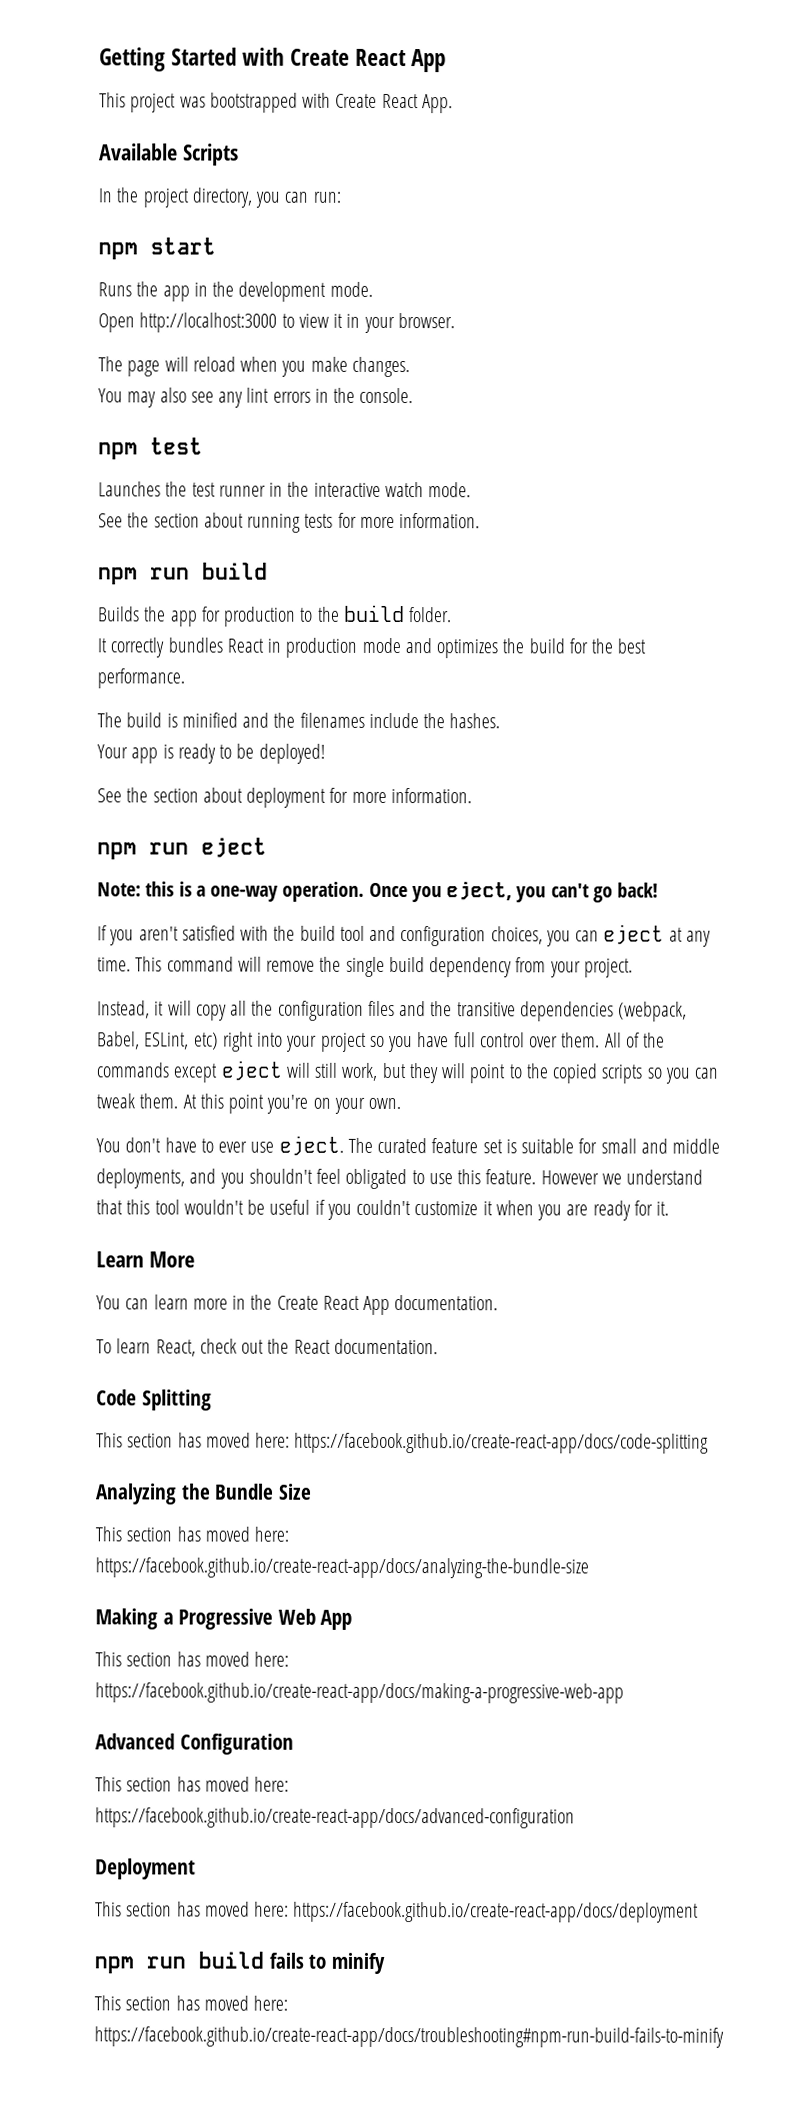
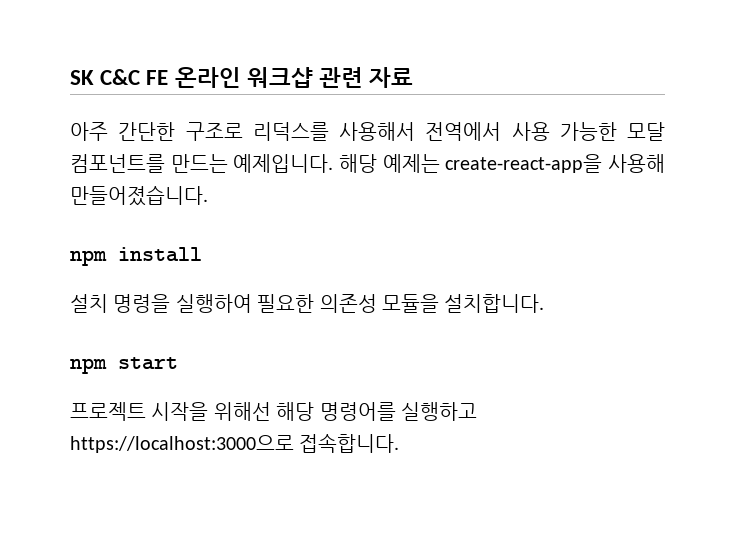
[99,47,447,73] [99,92,453,114] [99,143,239,166] [98,187,341,208] [98,237,216,260] [98,281,373,302] [98,312,455,334] [98,356,410,378] [98,387,414,408] [98,437,203,460] [98,481,472,498] [98,512,481,533] [98,562,268,585] [97,604,453,627] [97,637,647,659] [97,668,185,689] [97,712,501,729] [97,743,325,764] [97,787,472,808] [97,837,267,860] [97,881,659,903] [97,924,711,947] [97,956,633,978] [97,1000,688,1022] [97,1031,666,1053] [96,1060,719,1084] [96,1093,402,1114] [96,1135,721,1156] [96,1168,704,1190] [96,1199,670,1221] [96,1251,195,1268] [96,1294,499,1315] [96,1338,438,1357] [96,1389,212,1411] [96,1432,710,1454] [95,1483,312,1505] [95,1526,290,1542] [95,1557,589,1579] [95,1608,353,1630] [95,1651,290,1667] [95,1682,624,1704] [95,1733,294,1755] [95,1776,290,1792] [95,1807,575,1829] [95,1858,196,1880] [95,1901,700,1923] [94,1951,385,1974] [94,1995,289,2011] [94,2026,724,2048] Getting Started with Create React App // This project was bootstrapped with Create React App. // Available Scripts // In the project directory, you can run: // npm start // Runs the app in the development mode. // Open http://localhost:3000 to view it in your browser. // The page will reload when you make changes. // You may also see any lint errors in the console. // npm test // Launches the test runner in the interactive watch mode. // See the section about running tests for more information. // npm run build // Builds the app for production to the build folder. // It correctly bundles React in production mode and optimizes the build for the best performance. // The build is minified and the filenames include the hashes. // Your app is ready to be deployed! // See the section about deployment for more information. // npm run eject // Note: this is a one-way operation. Once you eject, you can't go back! // If you aren't satisfied with the build tool and configuration choices, you can eject at any time. This command will remove the single build dependency from your project. // Instead, it will copy all the configuration files and the transitive dependencies (webpack, Babel, ESLint, etc) right into your project so you have full control over them. All of the commands except eject will still work, but they will point to the copied scripts so you can tweak them. At this point you're on your own. // You don't have to ever use eject. The curated feature set is suitable for small and middle deployments, and you shouldn't feel obligated to use this feature. However we understand that this tool wouldn't be useful if you couldn't customize it when you are ready for it. // Learn More // You can learn more in the Create React App documentation. // To learn React, check out the React documentation. // Code Splitting // This section has moved here: https://facebook.github.io/create-react-app/docs/code-splitting // Analyzing the Bundle Size // This section has moved here: https://facebook.github.io/create-react-app/docs/analyzing-the-bundle-size // Making a Progressive Web App // This section has moved here: https://facebook.github.io/create-react-app/docs/making-a-progressive-web-app // Advanced Configuration // This section has moved here: https://facebook.github.io/create-react-app/docs/advanced-configuration // Deployment // This section has moved here: https://facebook.github.io/create-react-app/docs/deployment // npm run build fails to minify // This section has moved here: https://facebook.github.io/create-react-app/docs/troubleshooting#npm-run-build-fails-to-minify -> [70,67,414,88] [70,122,665,141] [70,154,666,173] [70,185,208,206] [70,247,202,266] [70,294,545,313] [70,357,178,374] [70,402,477,421] [70,433,400,453] SK C&C FE 온라인 워크샵 관련 자료 // 아주 간단한 구조로 리덕스를 사용해서 전역에서 사용 가능한 모달 컴포넌트를 만드는 예제입니다. 해당 예제는 create-react-app을 사용해 만들어졌습니다. // npm install // 설치 명령을 실행하여 필요한 의존성 모듈을 설치합니다. // npm start // 프로젝트 시작을 위해선 해당 명령어를 실행하고 https://localhost:3000으로 접속합니다.

